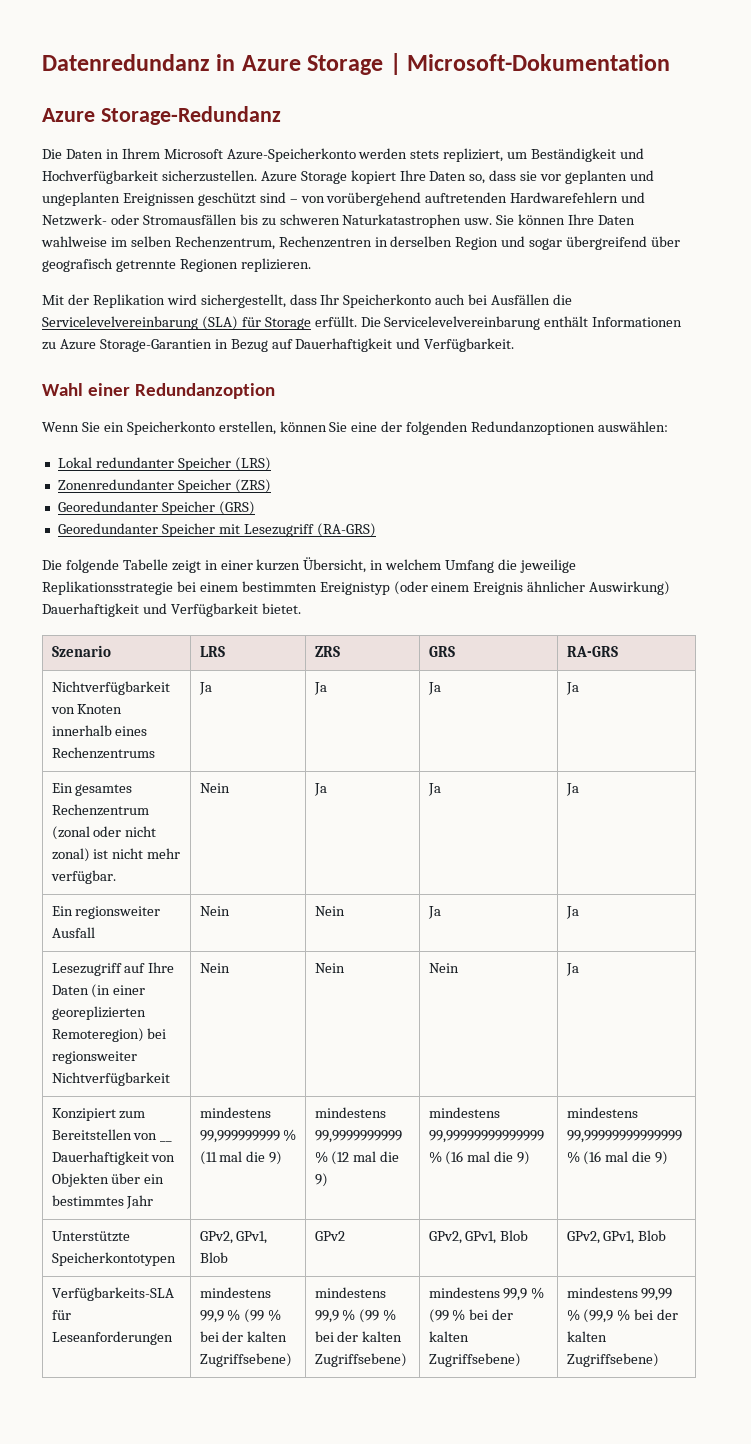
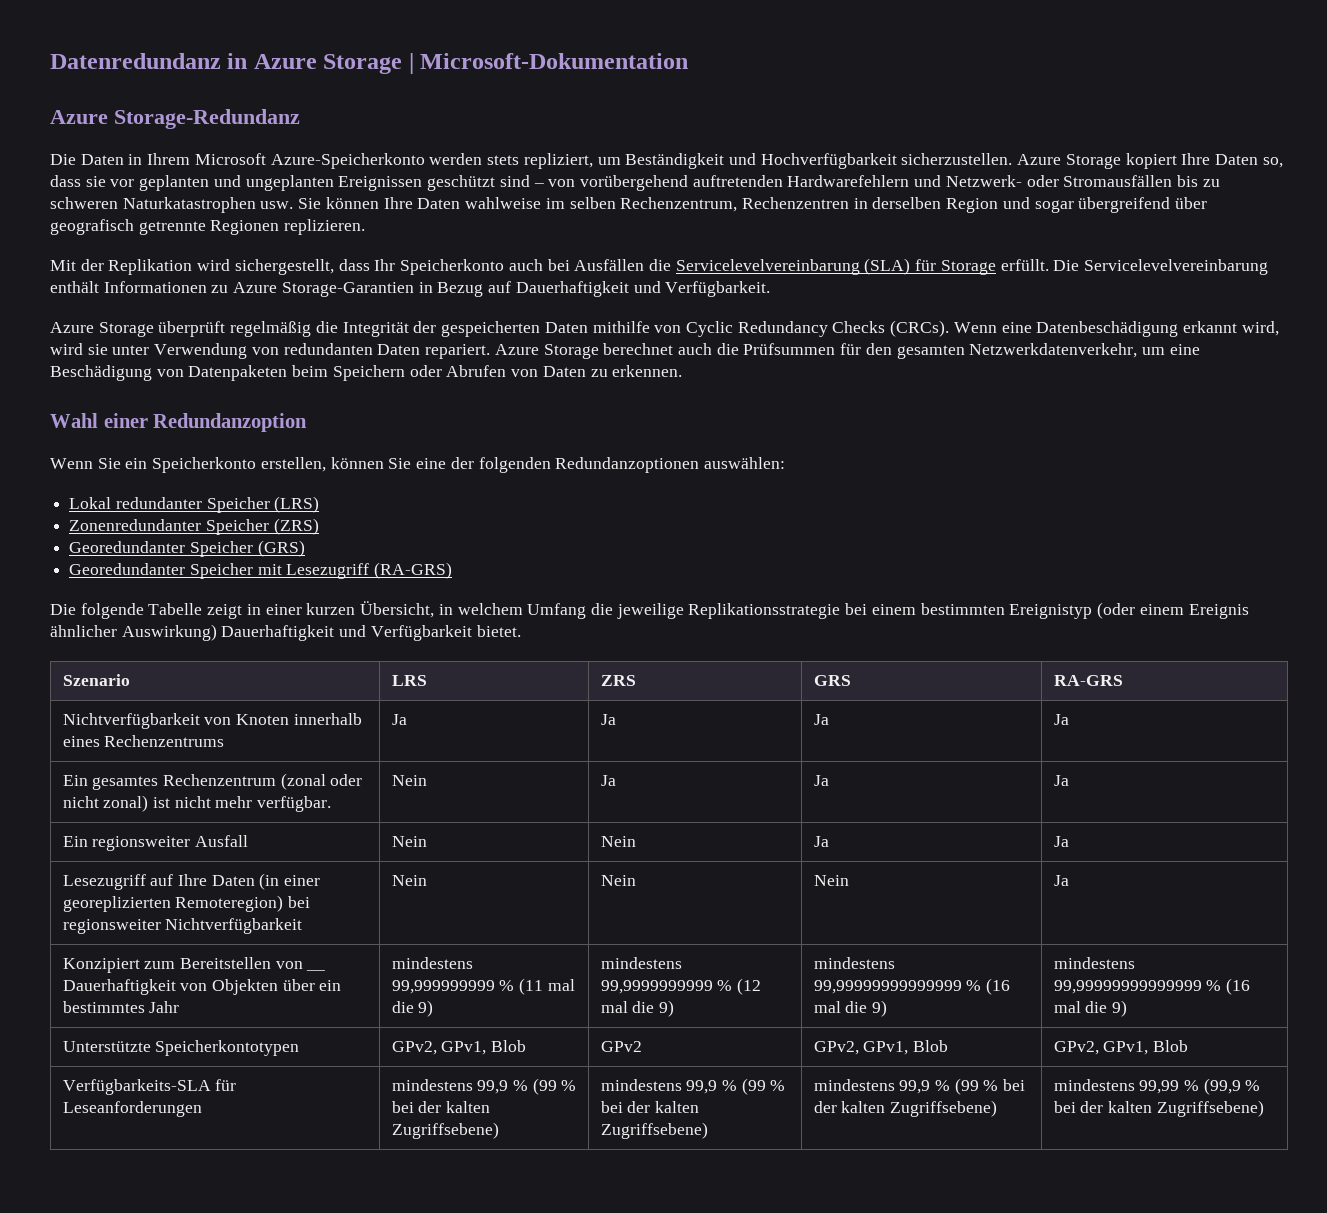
(515, 345) none -> [50,320,1279,337] [50,343,1200,359] [50,365,683,381] // Azure Storage überprüft regelmäßig die Integrität der gespeicherten Daten mithilfe von Cyclic Redundancy Checks (CRCs). Wenn eine Datenbeschädigung erkannt wird, wird sie unter Verwendung von redundanten Daten repariert. Azure Storage berechnet auch die Prüfsummen für den gesamten Netzwerkdatenverkehr, um eine Beschädigung von Datenpaketen beim Speichern oder Abrufen von Daten zu erkennen.

